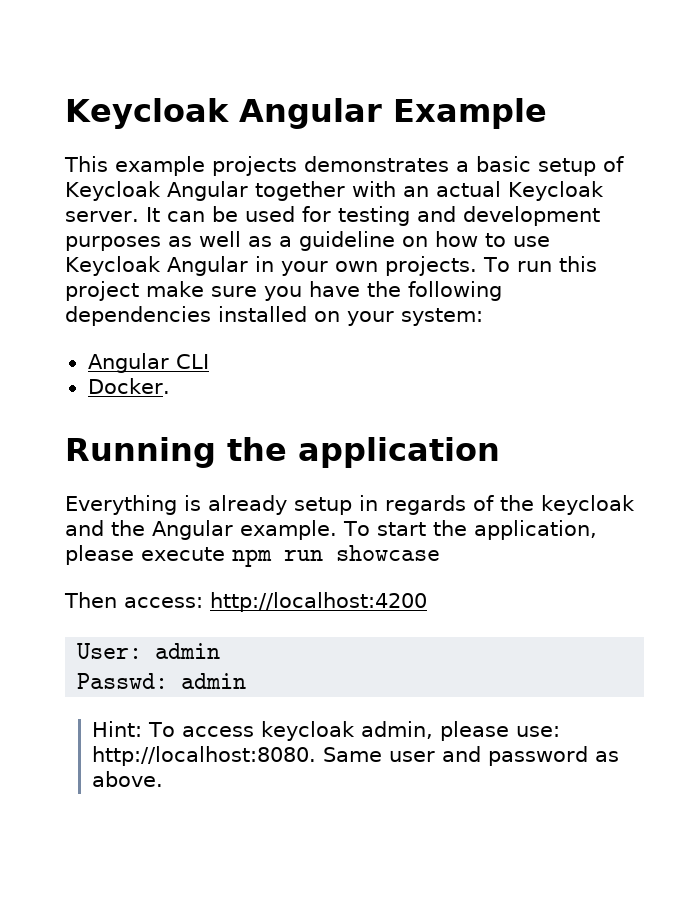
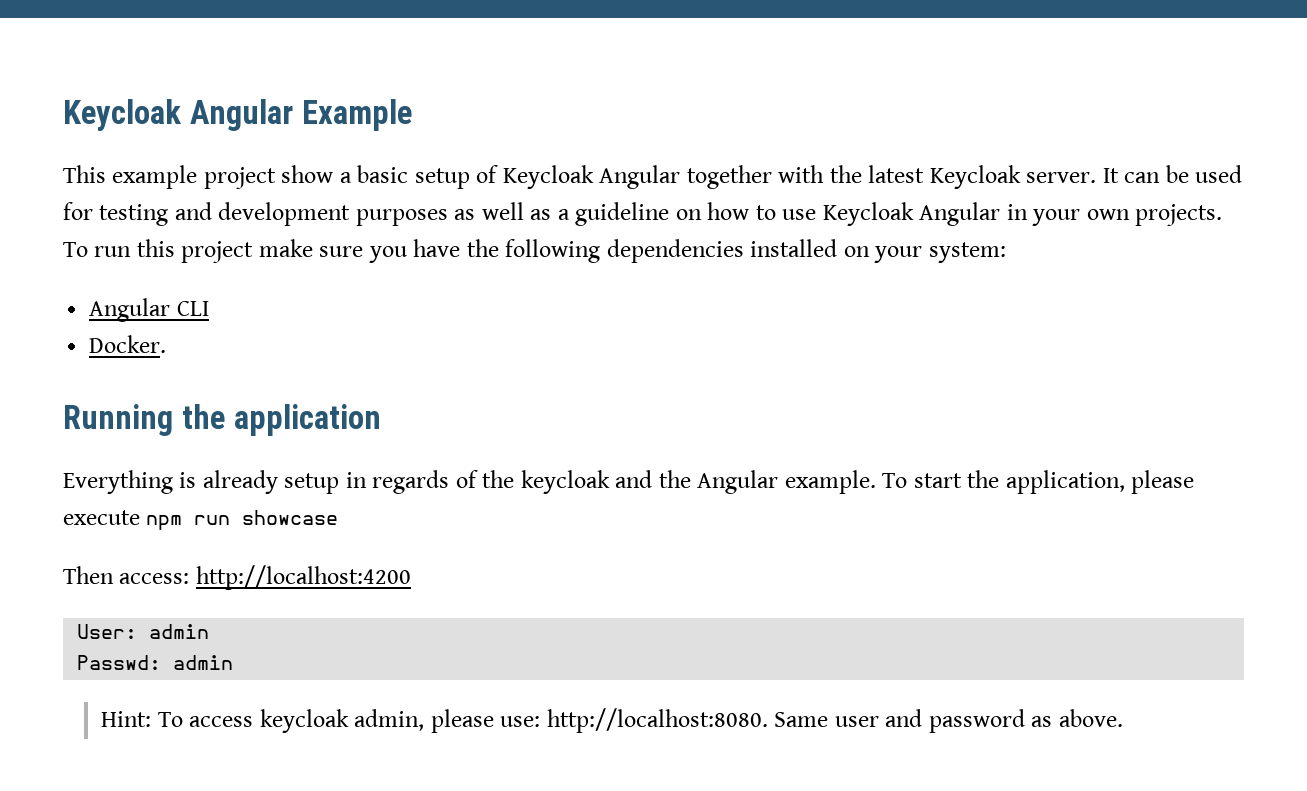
[212,156,449,176] projects demonstrates -> [203,165,334,189] project show
[402,181,501,197] an actual -> [829,165,925,183] the latest

